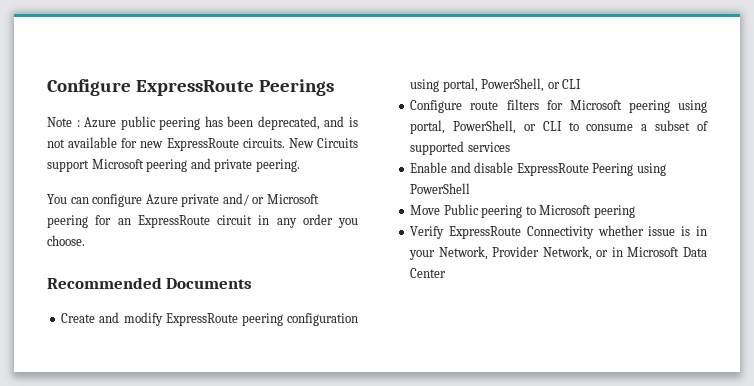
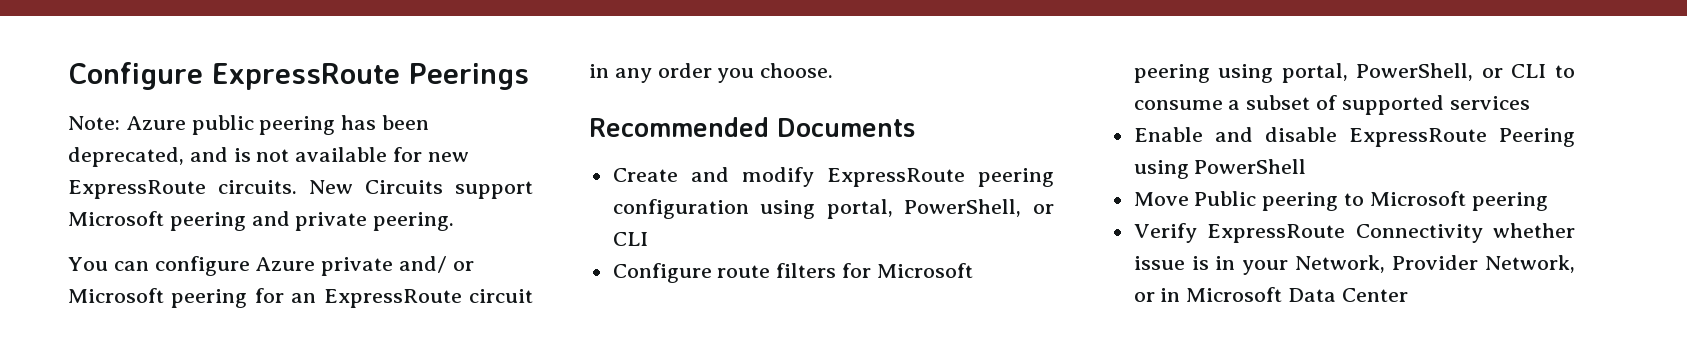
[47,117,80,127] Note : -> [68,116,120,130] Note:

